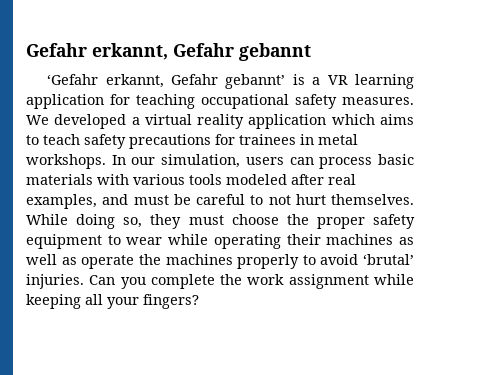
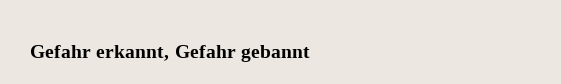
[47,74,415,89] [26,94,414,109] [26,114,414,129] [26,134,358,149] [26,154,415,169] [26,174,356,185] [26,194,414,209] [26,214,415,229] [26,234,414,249] [26,254,414,269] [26,274,414,289] [26,294,199,309] // ‘Gefahr erkannt, Gefahr gebannt’ is a VR learning application for teaching occupational safety measures. We developed a virtual reality application which aims to teach safety precautions for trainees in metal workshops. In our simulation, users can process basic materials with various tools modeled after real examples, and must be careful to not hurt themselves. While doing so, they must choose the proper safety equipment to wear while operating their machines as well as operate the machines properly to avoid ‘brutal’ injuries. Can you complete the work assignment while keeping all your fingers? -> (310, 53) none

